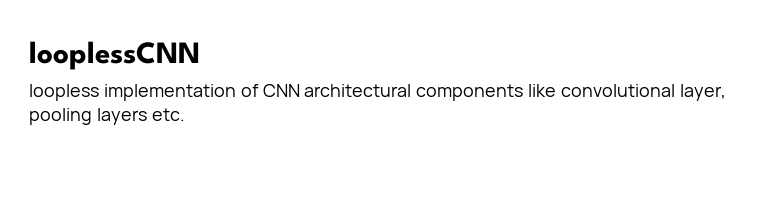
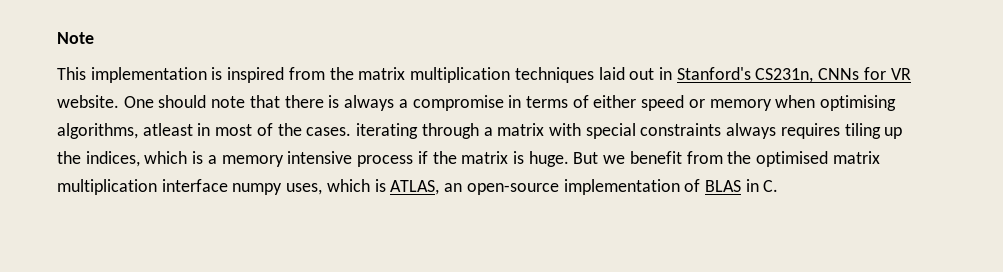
[29,41,200,70] [29,84,726,101] [29,108,185,125] looplessCNN // loopless implementation of CNN architectural components like convolutional layer, pooling layers etc. -> [57,32,94,44] [57,67,911,83] [57,95,897,111] [57,123,903,139] [57,151,880,167] [57,179,779,195] Note // This implementation is inspired from the matrix multiplication techniques laid out in Stanford's CS231n, CNNs for VR website. One should note that there is always a compromise in terms of either speed or memory when optimising algorithms, atleast in most of the cases. iterating through a matrix with special constraints always requires tiling up the indices, which is a memory intensive process if the matrix is huge. But we benefit from the optimised matrix multiplication interface numpy uses, which is ATLAS, an open-source implementation of BLAS in C.

